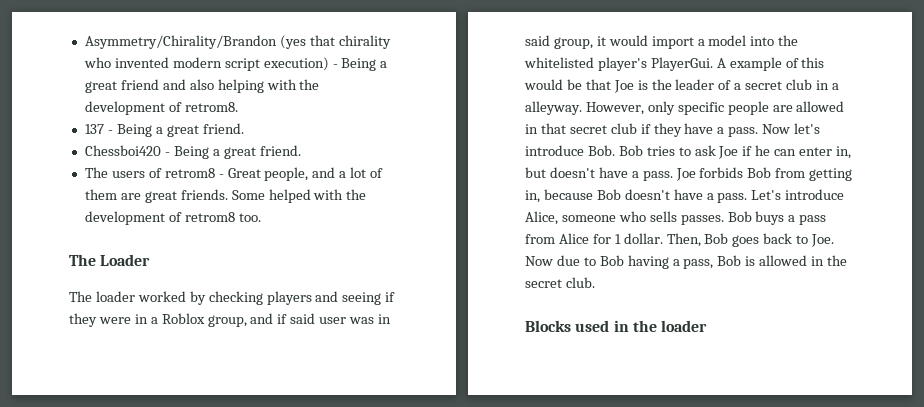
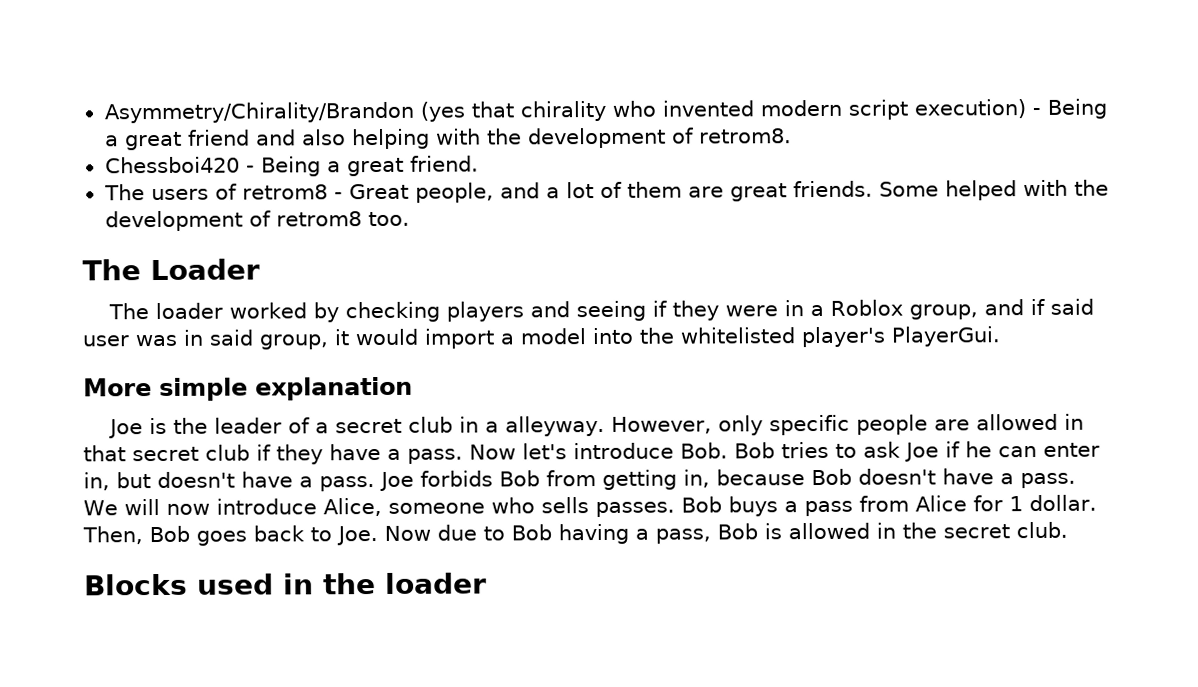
[84,123,244,137] // 137 - Being a great friend. -> (792, 136) none
[716,57,825,71] [524,79,611,90] A example of this would be that -> [83,376,413,401] // More simple explanation //
[751,190,782,200] Let's -> [83,498,210,516] We will now

